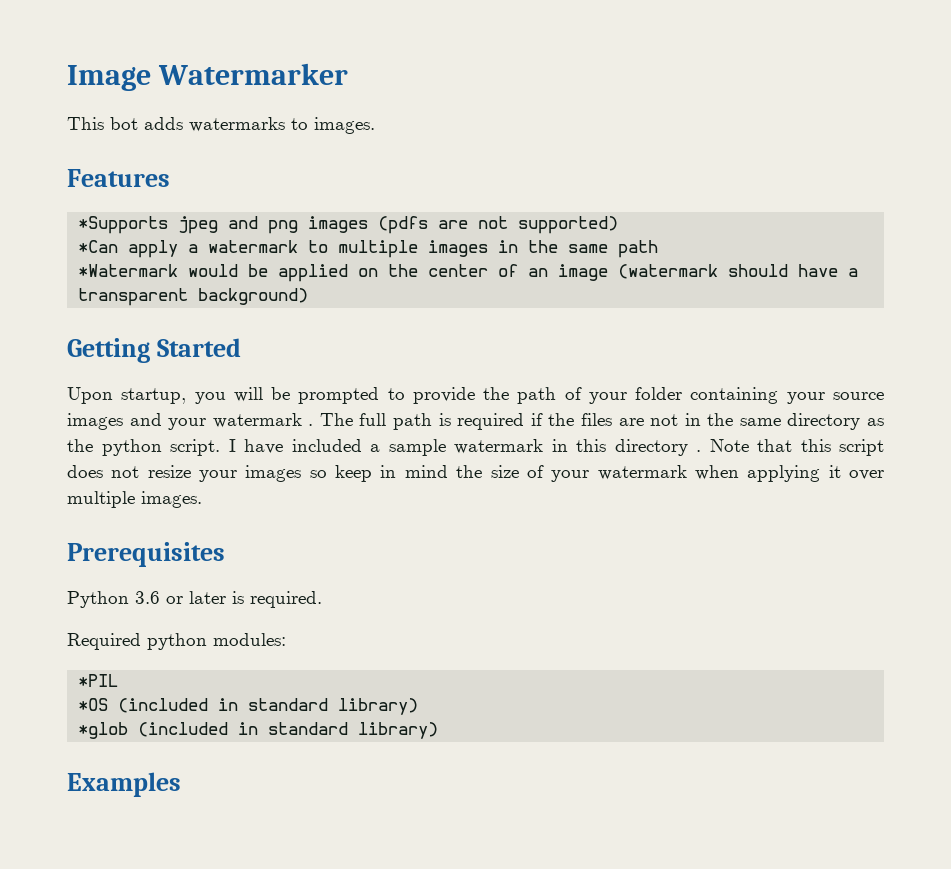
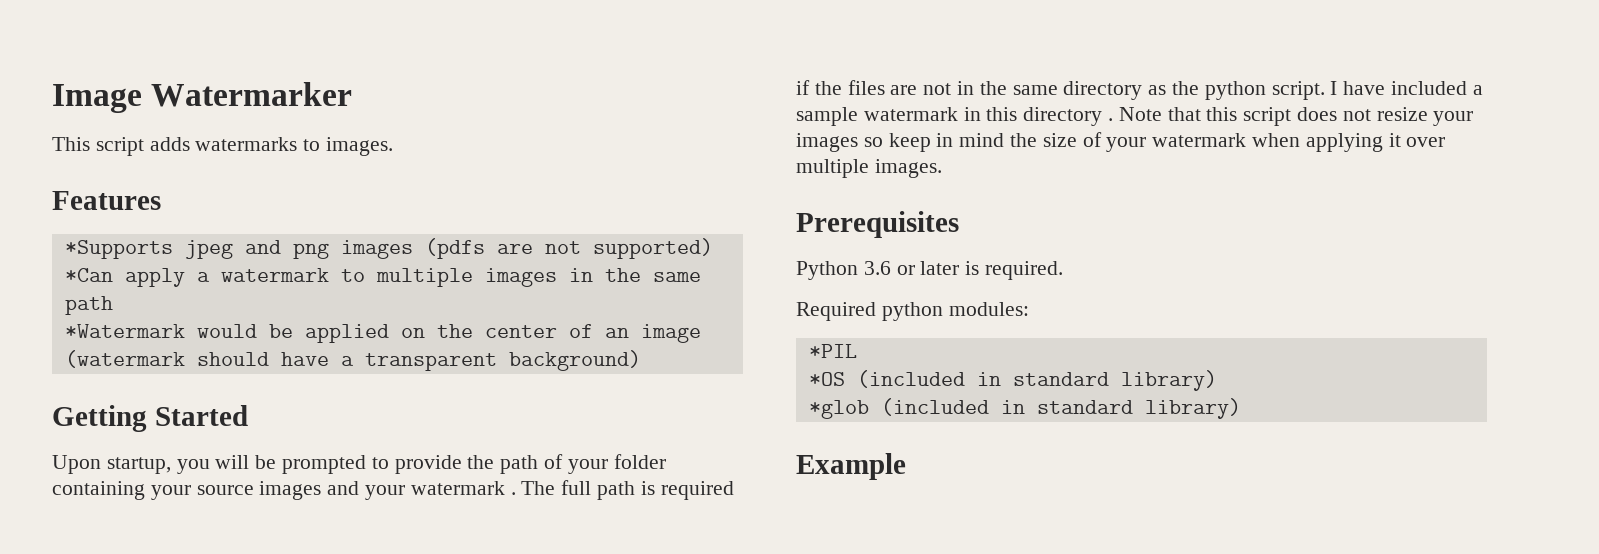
[110,117,138,130] bot -> [95,137,144,156] script
[67,772,181,797] Examples -> [796,453,906,480] Example

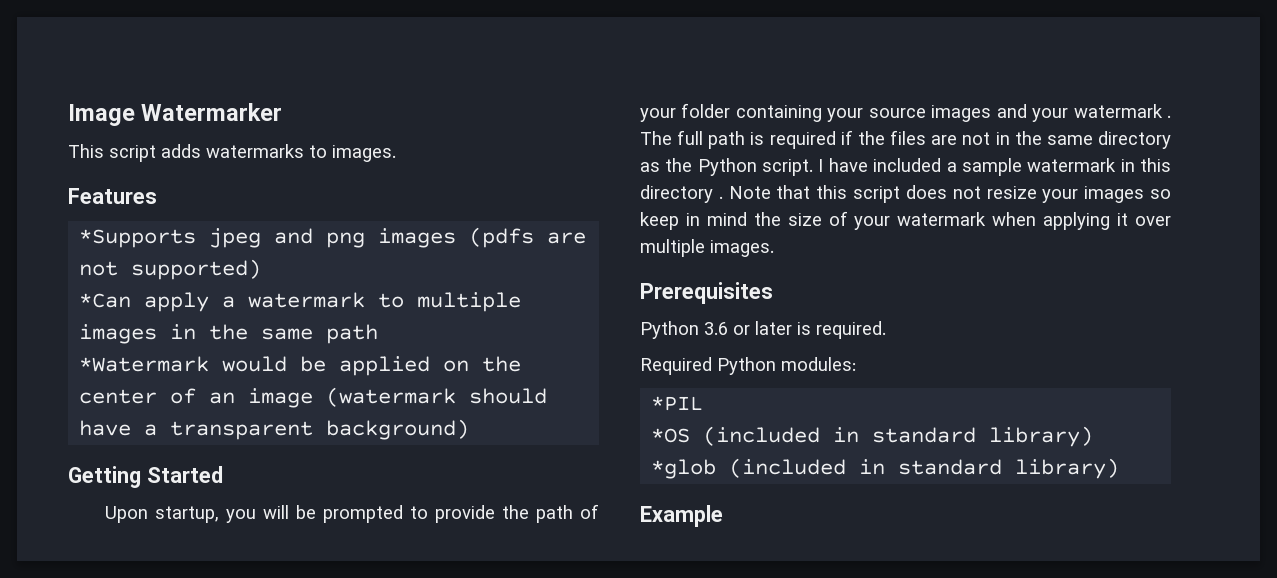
[1204,81,1266,100] python -> [697,158,757,176] Python
[881,302,943,321] python -> [717,357,776,375] Python

